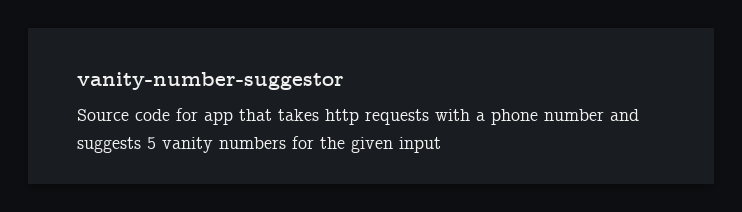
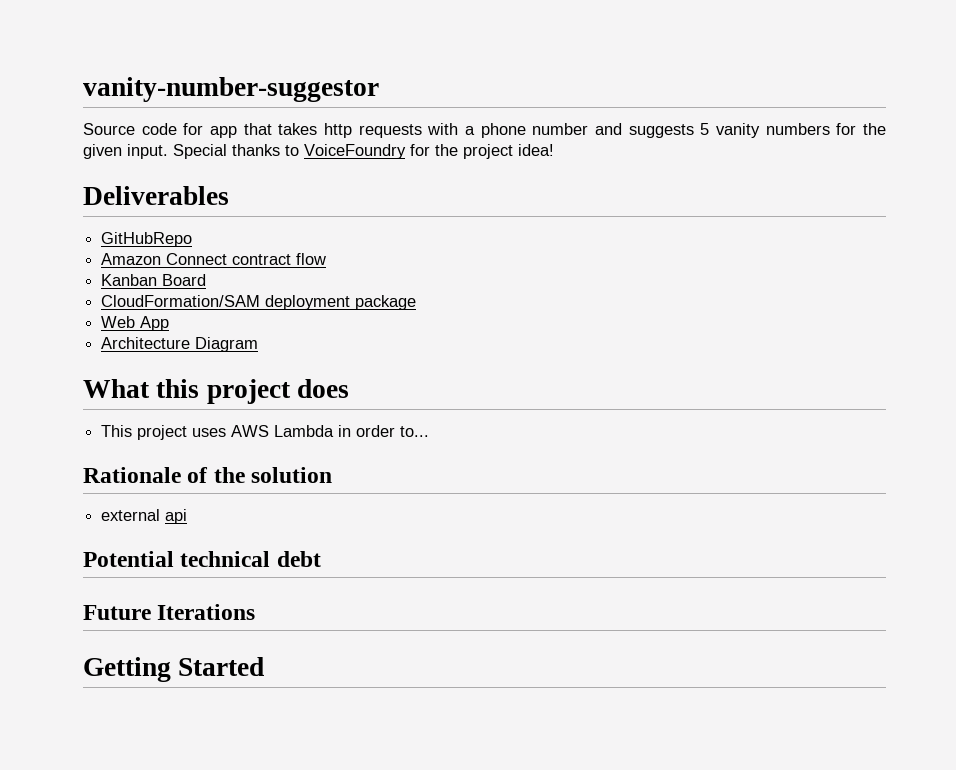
[399,137,441,153] input -> [127,144,554,159] [83,186,229,205] [101,232,193,247] [101,253,327,265] [101,274,207,286] [101,295,417,310] [101,316,170,331] [101,337,259,352] [83,379,350,404] [101,425,430,440] [83,467,333,483] [101,509,188,524] [83,551,321,567] [83,604,256,620] [83,657,265,682] input. Special thanks to VoiceFoundry for the project idea! // Deliverables // GitHubRepo // Amazon Connect contract flow // Kanban Board // CloudFormation/SAM deployment package // Web App // Architecture Diagram // What this project does // This project uses AWS Lambda in order to... // Rationale of the solution // external api // Potential technical debt // Future Iterations // Getting Started

